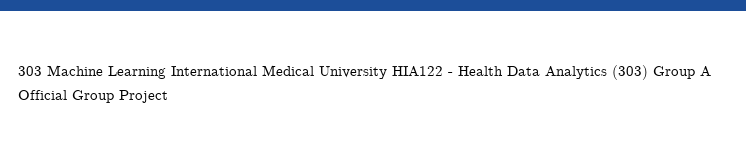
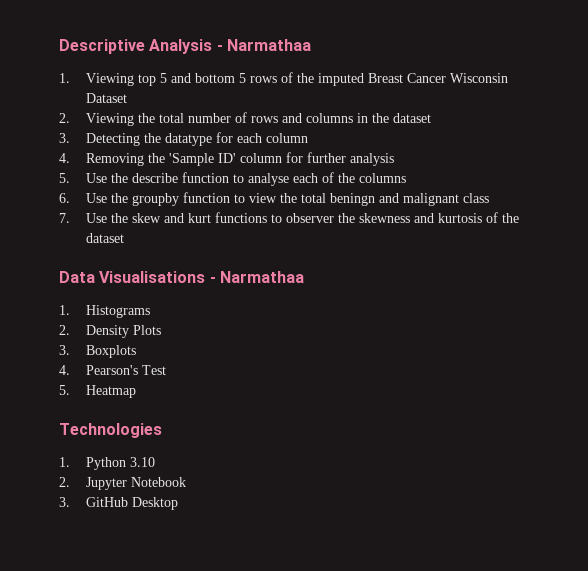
[18,65,711,80] [18,90,168,103] 303 Machine Learning International Medical University HIA122 - Health Data Analytics (303) Group A Official Group Project -> [59,39,311,54] [59,72,508,86] [85,93,127,103] [59,112,431,126] [59,132,308,146] [59,152,394,166] [59,172,406,186] [59,192,489,206] [59,212,519,223] [85,233,124,243] [59,271,304,283] [59,305,150,318] [59,325,161,338] [59,345,136,358] [59,365,166,375] [59,385,136,398] [59,423,162,438] [59,457,155,470] [59,477,186,490] [59,497,178,510] Descriptive Analysis - Narmathaa // 1. Viewing top 5 and bottom 5 rows of the imputed Breast Cancer Wisconsin Dataset // 2. Viewing the total number of rows and columns in the dataset // 3. Detecting the datatype for each column // 4. Removing the 'Sample ID' column for further analysis // 5. Use the describe function to analyse each of the columns // 6. Use the groupby function to view the total beningn and malignant class // 7. Use the skew and kurt functions to observer the skewness and kurtosis of the dataset // Data Visualisations - Narmathaa // 1. Histograms // 2. Density Plots // 3. Boxplots // 4. Pearson's Test // 5. Heatmap // Technologies // 1. Python 3.10 // 2. Jupyter Notebook // 3. GitHub Desktop

